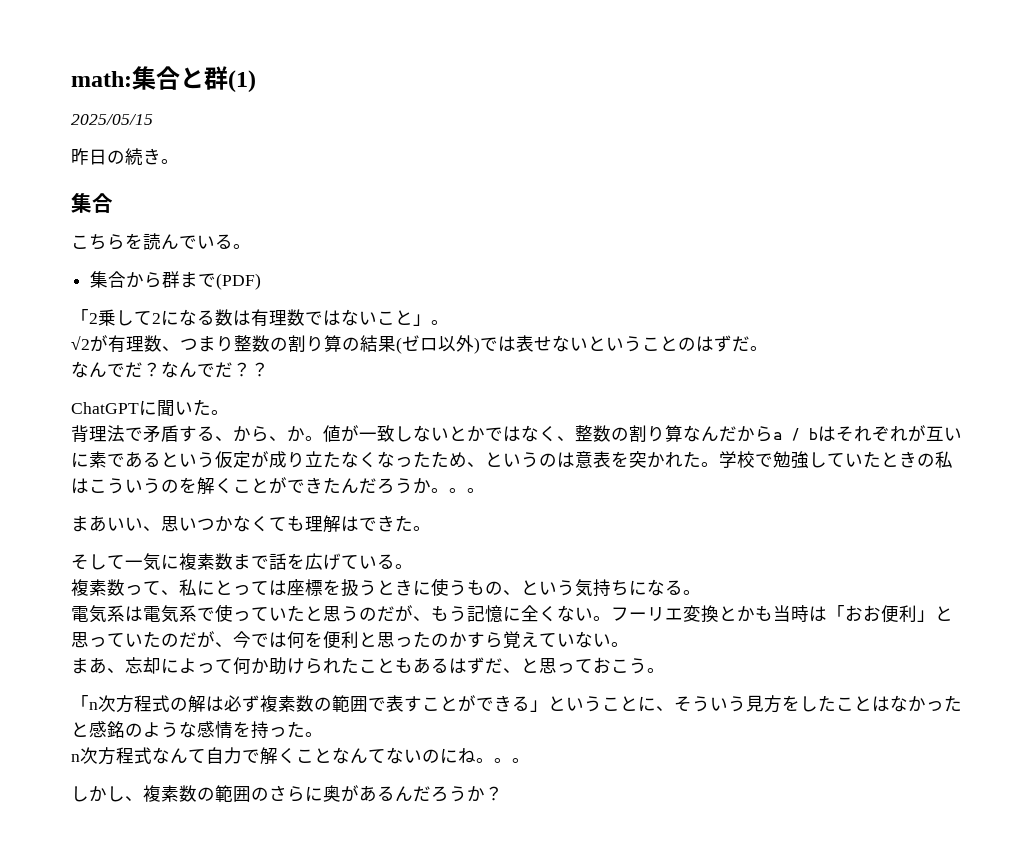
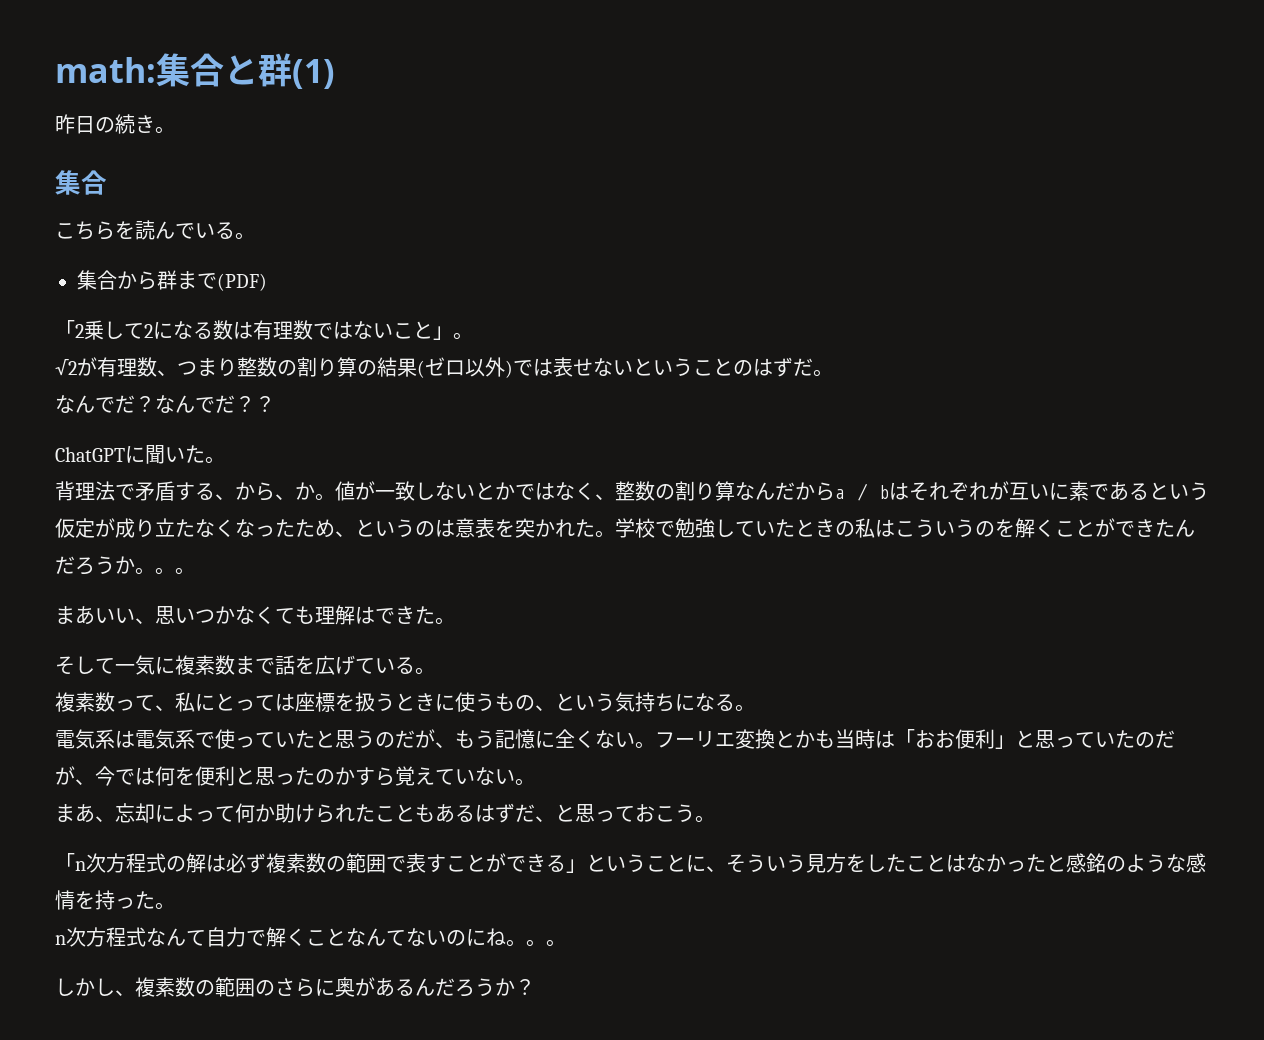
[71,114,153,125] // 2025/05/15 -> (335, 74) none

